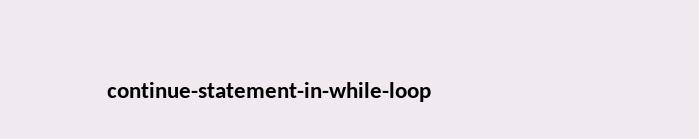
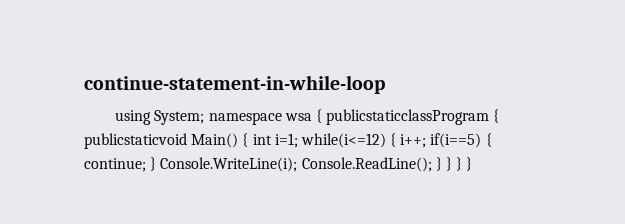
(431, 92) none -> [115,109,500,125] [84,133,492,149] [84,157,473,172] // using System; namespace wsa { publicstaticclassProgram { publicstaticvoid Main() { int i=1; while(i<=12) { i++; if(i==5) { continue; } Console.WriteLine(i); Console.ReadLine(); } } } }

